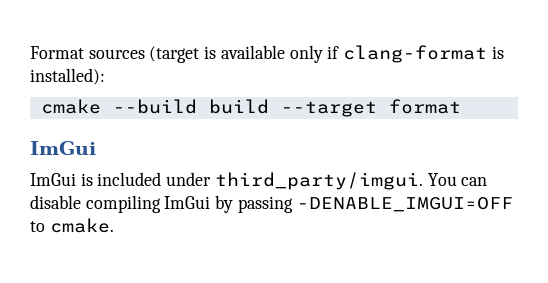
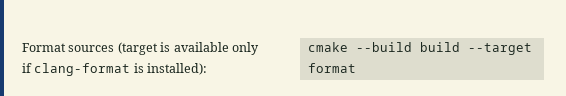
[30,141,96,155] [30,172,488,190] [30,195,513,213] [30,218,114,233] // ImGui // ImGui is included under third_party/imgui. You can disable compiling ImGui by passing -DENABLE_IMGUI=OFF to cmake. -> (356, 68) none

